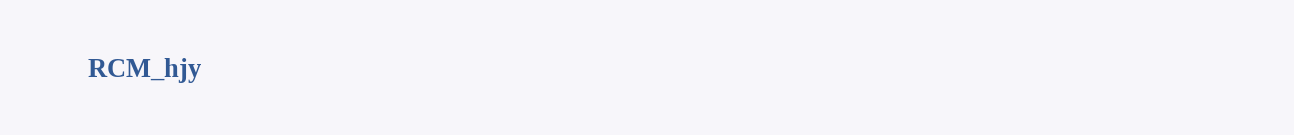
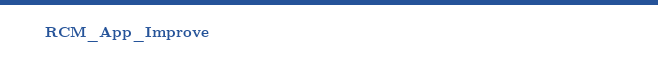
[88,58,201,83] RCM_hjy -> [45,26,209,42] RCM_App_Improve

